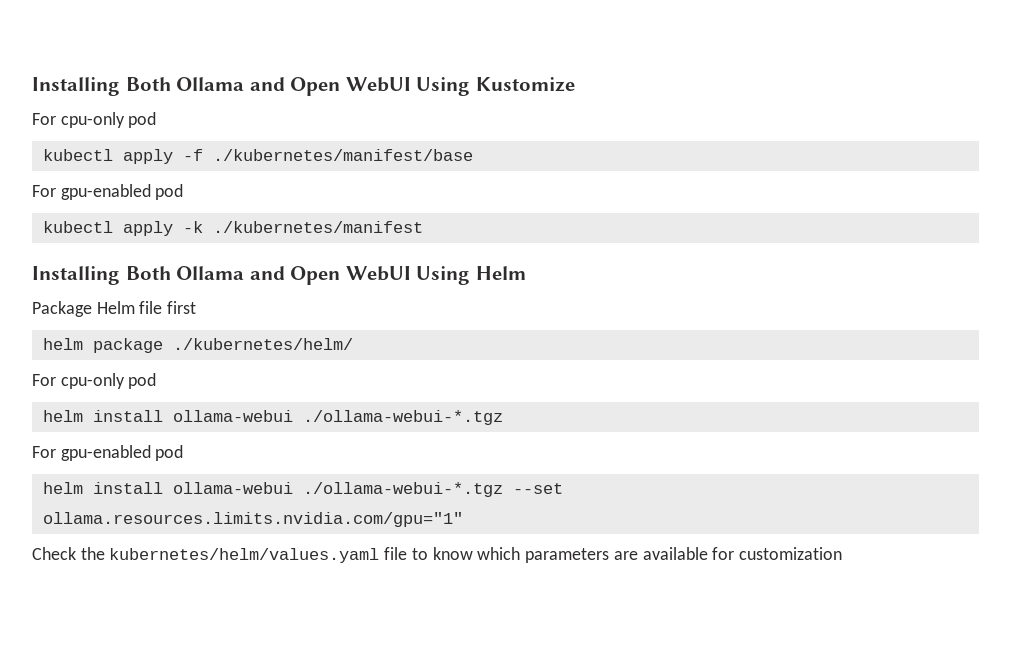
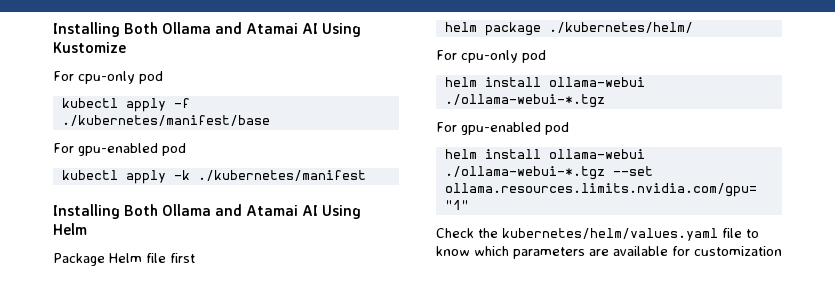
[32,77,411,96] Installing Both Ollama and Open WebUI -> [53,22,319,37] Installing Both Ollama and Atamai AI
[290,266,411,285] Open WebUI -> [246,205,319,216] Atamai AI

